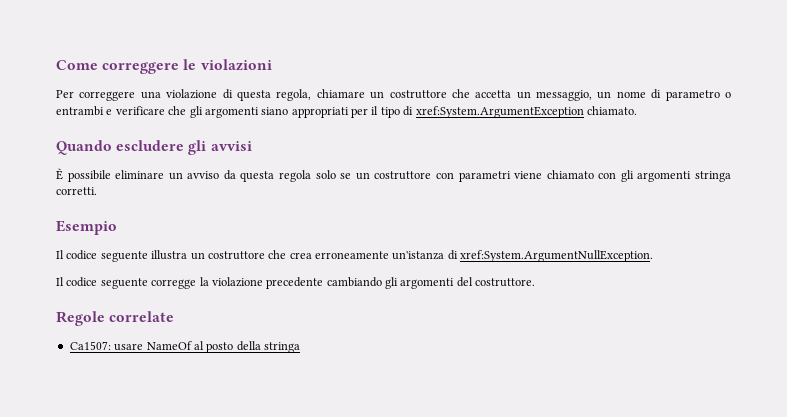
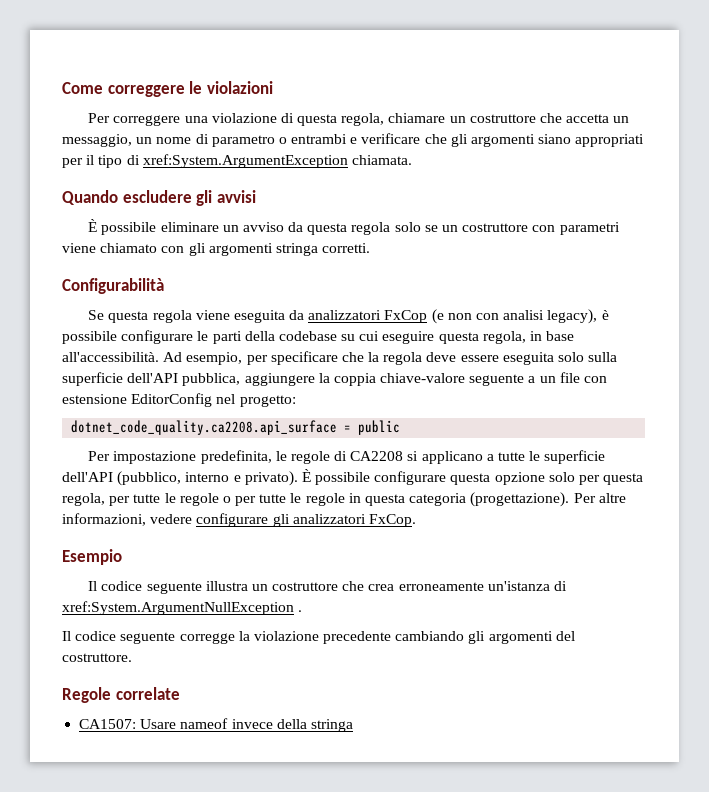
[586,106,637,115] chiamato. -> [351,155,412,165] chiamata.
(97, 191) none -> [62,278,164,294] [88,309,609,324] [62,330,575,344] [62,351,618,365] [62,372,608,386] [62,393,296,407] [71,420,401,435] [88,450,606,464] [62,469,644,486] [62,492,626,507] [62,513,416,527] // Configurabilità // Se questa regola viene eseguita da analizzatori FxCop (e non con analisi legacy), è possibile configurare le parti della codebase su cui eseguire questa regola, in base all'accessibilità. Ad esempio, per specificare che la regola deve essere eseguita solo sulla superficie dell'API pubblica, aggiungere la coppia chiave-valore seguente a un file con estensione EditorConfig nel progetto: // dotnet_code_quality.ca2208.api_surface = public // Per impostazione predefinita, le regole di CA2208 si applicano a tutte le superficie dell'API (pubblico, interno e privato). È possibile configurare questa opzione solo per questa regola, per tutte le regole o per tutte le regole in questa categoria (progettazione). Per altre informazioni, vedere configurare gli analizzatori FxCop.
[460,250,654,262] xref:System.ArgumentNullException. -> [62,601,303,615] xref:System.ArgumentNullException .
[69,341,234,353] Ca1507: usare NameOf al posto -> [79,718,273,729] CA1507: Usare nameof invece

